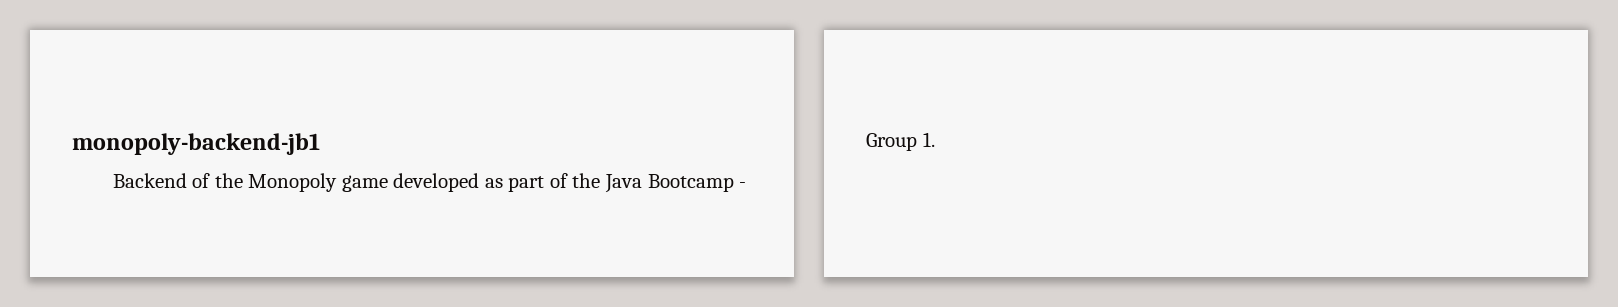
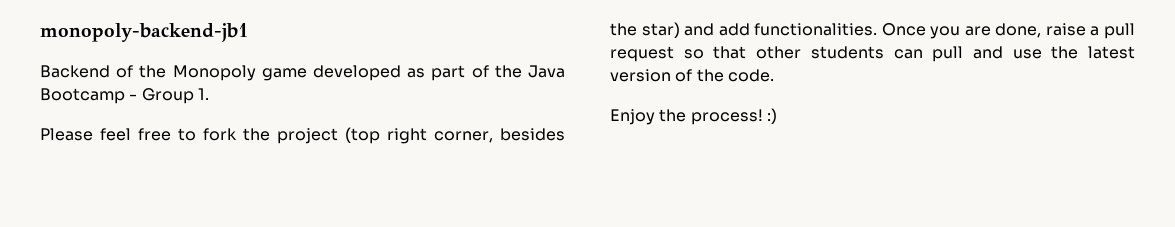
(935, 139) none -> [40,127,565,144] [610,22,1135,39] [610,46,1135,62] [610,69,774,82] [610,108,777,125] // Please feel free to fork the project (top right corner, besides the star) and add functionalities. Once you are done, raise a pull request so that other students can pull and use the latest version of the code. // Enjoy the process! :)

